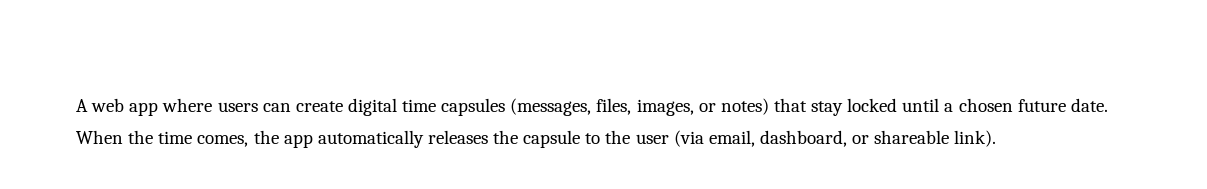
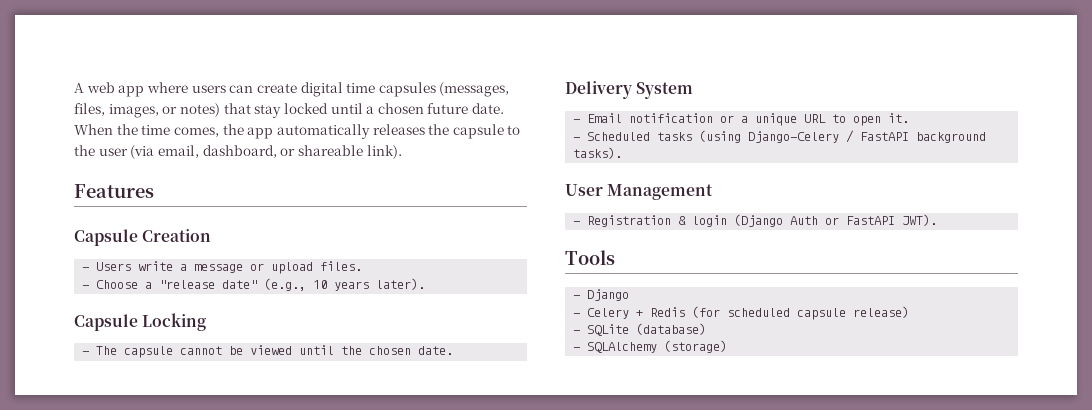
(997, 138) none -> [74,184,154,198] [74,229,212,246] [82,261,363,274] [82,278,426,291] [74,313,207,331] [82,345,454,358] [565,81,694,99] [573,113,910,126] [573,130,987,143] [573,147,623,159] [565,184,714,200] [573,214,938,227] [565,250,615,265] [573,289,630,301] [573,306,910,320] [573,323,707,336] [573,340,728,353] // Features // Capsule Creation // - Users write a message or upload files. // - Choose a "release date" (e.g., 10 years later). // Capsule Locking // - The capsule cannot be viewed until the chosen date. // Delivery System // - Email notification or a unique URL to open it. // - Scheduled tasks (using Django-Celery / FastAPI background tasks). // User Management // - Registration & login (Django Auth or FastAPI JWT). // Tools // - Django // - Celery + Redis (for scheduled capsule release) // - SQLite (database) // - SQLAlchemy (storage)

